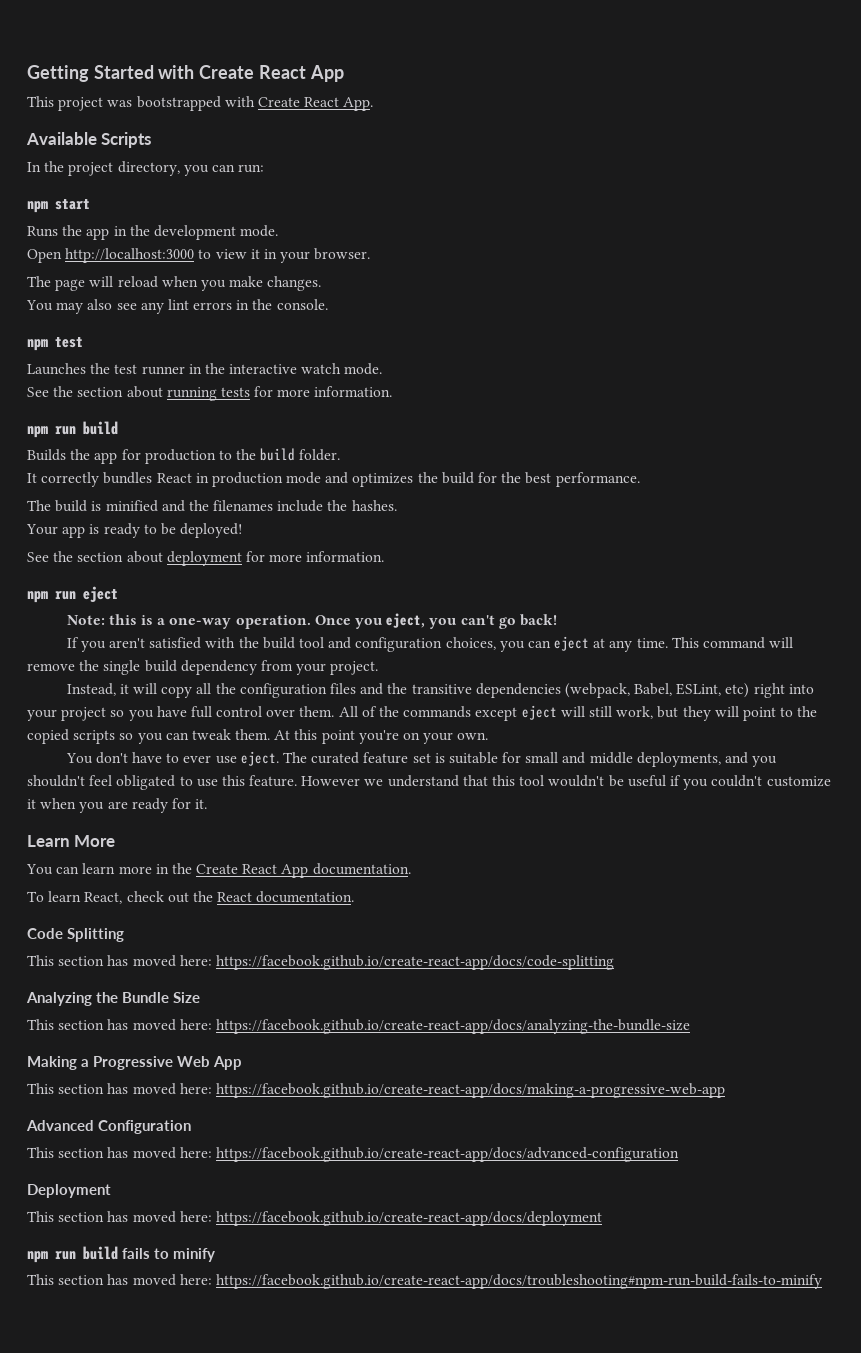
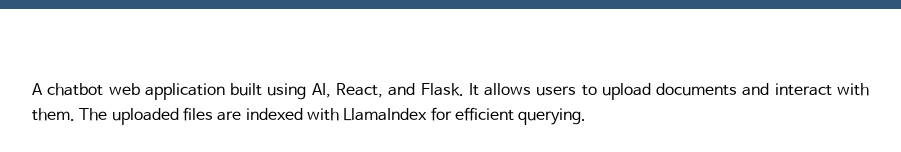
[27,65,344,82] [27,96,374,111] [26,132,152,148] [27,161,265,176] [27,199,90,213] [27,225,279,240] [27,248,371,263] [27,276,322,291] [26,299,328,314] [27,337,83,351] [27,363,383,375] [27,386,393,401] [27,421,118,438] [27,448,341,464] [27,472,640,487] [27,500,397,512] [26,523,243,538] [27,551,385,566] [27,586,118,603] [66,613,557,629] [66,636,794,652] [27,660,379,675] [66,683,814,698] [27,705,818,721] [27,729,489,744] [65,751,778,767] [27,775,831,790] [27,798,208,813] [27,835,116,847] [26,863,411,878] [27,891,355,904] [27,928,125,942] [27,955,614,970] [26,992,201,1006] [27,1019,690,1034] [27,1056,243,1070] [27,1083,725,1098] [26,1120,192,1134] [27,1147,679,1162] [27,1184,111,1198] [27,1211,602,1226] [27,1246,216,1263] [27,1274,822,1289] Getting Started with Create React App // This project was bootstrapped with Create React App. // Available Scripts // In the project directory, you can run: // npm start // Runs the app in the development mode. // Open http://localhost:3000 to view it in your browser. // The page will reload when you make changes. // You may also see any lint errors in the console. // npm test // Launches the test runner in the interactive watch mode. // See the section about running tests for more information. // npm run build // Builds the app for production to the build folder. // It correctly bundles React in production mode and optimizes the build for the best performance. // The build is minified and the filenames include the hashes. // Your app is ready to be deployed! // See the section about deployment for more information. // npm run eject // Note: this is a one-way operation. Once you eject, you can't go back! // If you aren't satisfied with the build tool and configuration choices, you can eject at any time. This command will remove the single build dependency from your project. // Instead, it will copy all the configuration files and the transitive dependencies (webpack, Babel, ESLint, etc) right into your project so you have full control over them. All of the commands except eject will still work, but they will point to the copied scripts so you can tweak them. At this point you're on your own. // You don't have to ever use eject. The curated feature set is suitable for small and middle deployments, and you shouldn't feel obligated to use this feature. However we understand that this tool wouldn't be useful if you couldn't customize it when you are ready for it. // Learn More // You can learn more in the Create React App documentation. // To learn React, check out the React documentation. // Code Splitting // This section has moved here: https://facebook.github.io/create-react-app/docs/code-splitting // Analyzing the Bundle Size // This section has moved here: https://facebook.github.io/create-react-app/docs/analyzing-the-bundle-size // Making a Progressive Web App // This section has moved here: https://facebook.github.io/create-react-app/docs/making-a-progressive-web-app // Advanced Configuration // This section has moved here: https://facebook.github.io/create-react-app/docs/advanced-configuration // Deployment // This section has moved here: https://facebook.github.io/create-react-app/docs/deployment // npm run build fails to minify // This section has moved here: https://facebook.github.io/create-react-app/docs/troubleshooting#npm-run-build-fails-to-minify -> [32,83,870,100] [32,107,587,125] A chatbot web application built using AI, React, and Flask. It allows users to upload documents and interact with them. The uploaded files are indexed with LlamaIndex for efficient querying.

